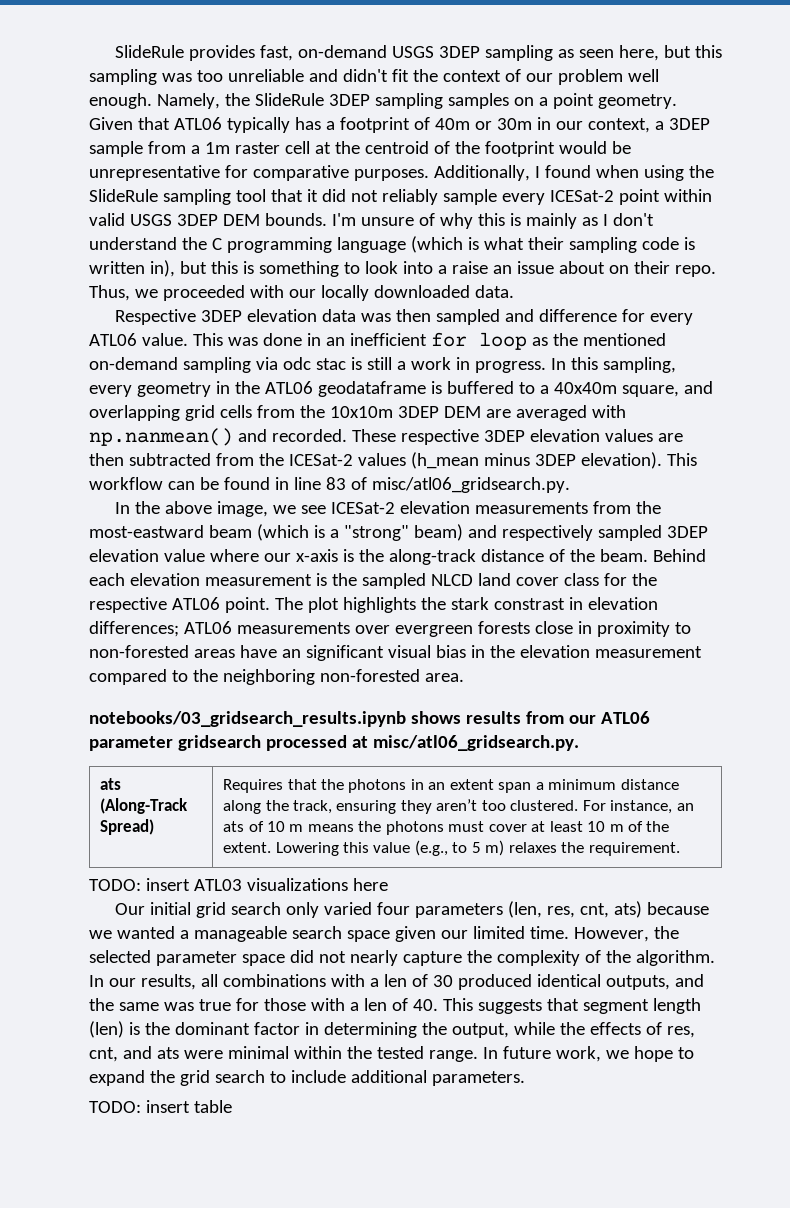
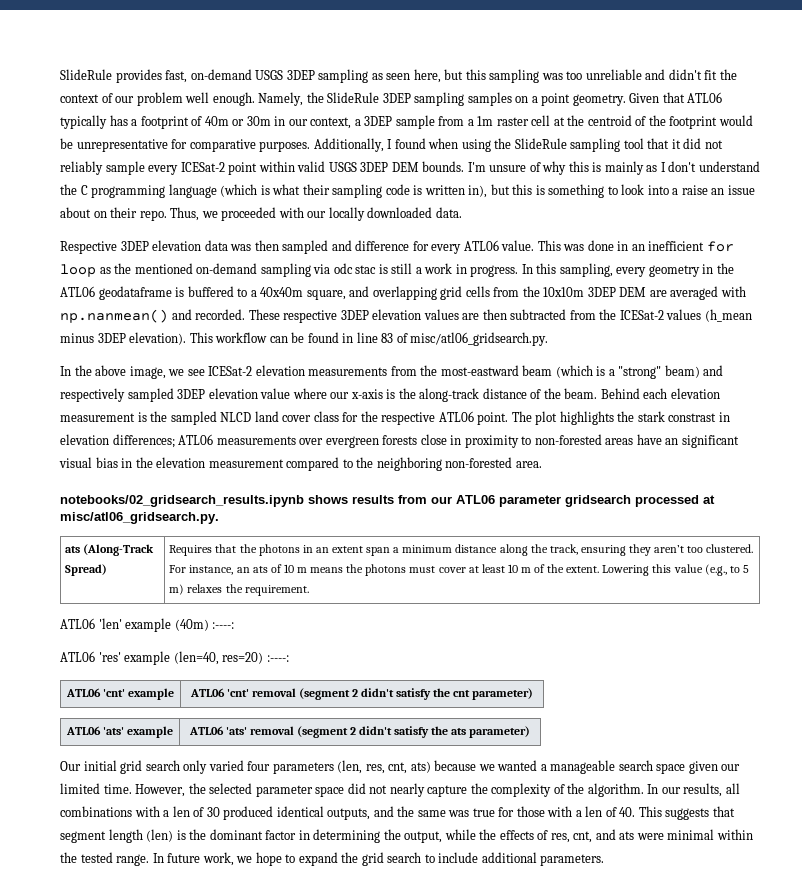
[89,711,406,727] notebooks/03_gridsearch_results.ipynb -> [60,495,304,507] notebooks/02_gridsearch_results.ipynb
[89,878,388,891] TODO: insert ATL03 visualizations here -> [60,618,235,632] [60,651,289,665] [65,688,175,700] [189,688,534,700] [65,726,174,738] [188,726,531,738] ATL06 'len' example (40m) :----: // ATL06 'res' example (len=40, res=20) :----: // ATL06 'cnt' example | ATL06 'cnt' removal (segment 2 didn't satisfy the cnt parameter) // ATL06 'ats' example | ATL06 'ats' removal (segment 2 didn't satisfy the ats parameter)
[89,1100,232,1113] // TODO: insert table -> (605, 860) none

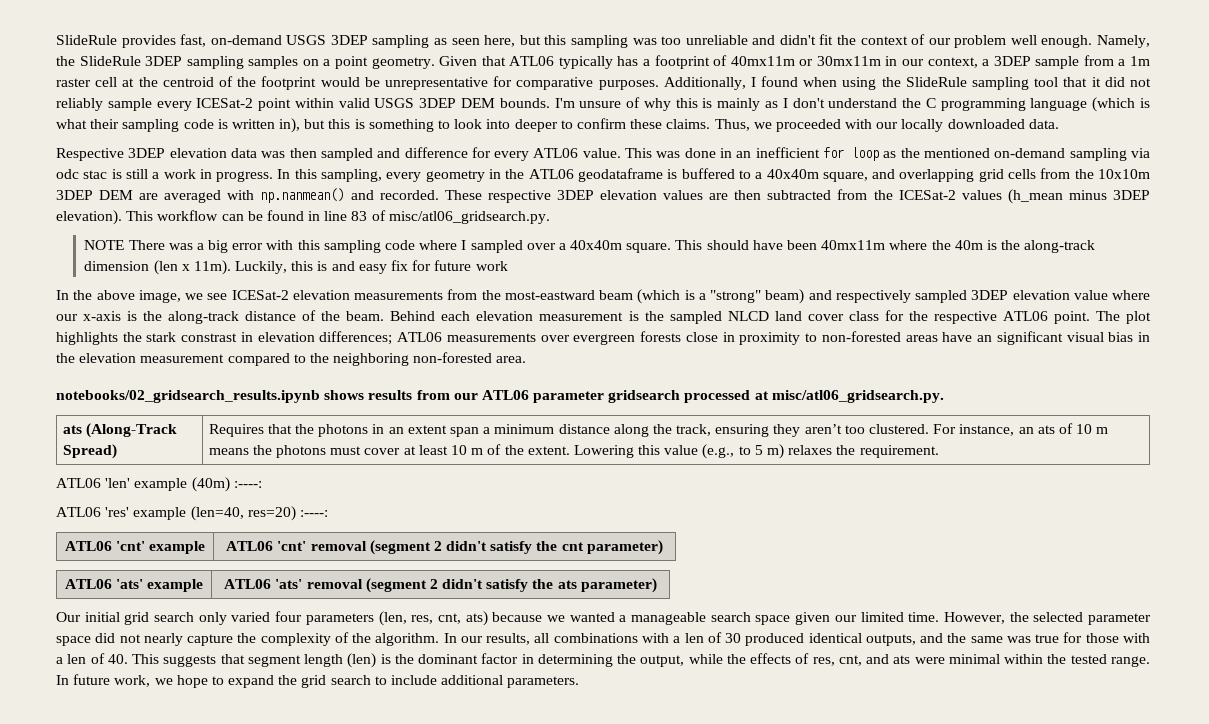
[204,116,271,126] 40m or 30m -> [730,56,881,66] 40mx11m or 30mx11m
[672,185,755,195] [60,207,167,221] a raise an issue about on their repo. -> [514,118,711,132] deeper to confirm these claims.
(549, 339) none -> [84,240,1096,253] [84,260,508,275] // NOTE There was a big error with this sampling code where I sampled over a 40x40m square. This should have been 40mx11m where the 40m is the along-track dimension (len x 11m). Luckily, this is and easy fix for future work

